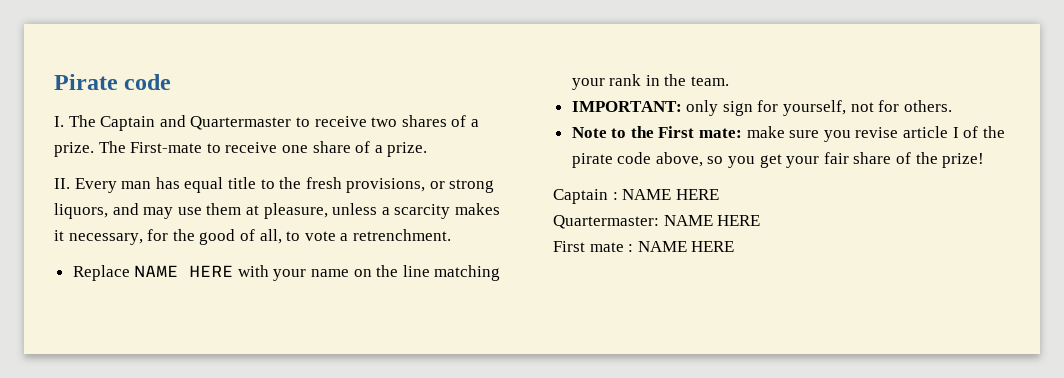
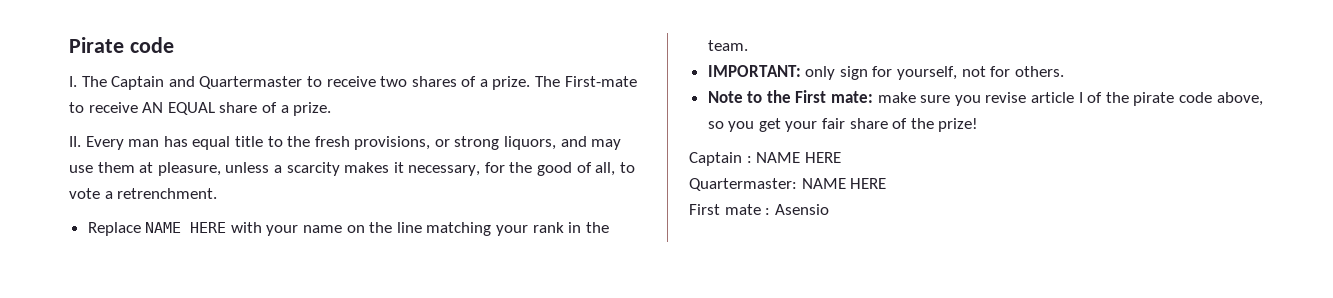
[281,145,308,153] one -> [142,102,215,115] AN EQUAL
[637,241,735,252] NAME HERE -> [774,204,829,215] Asensio

